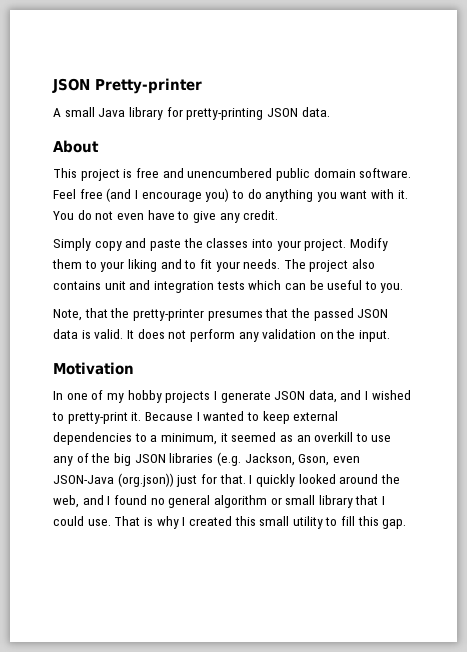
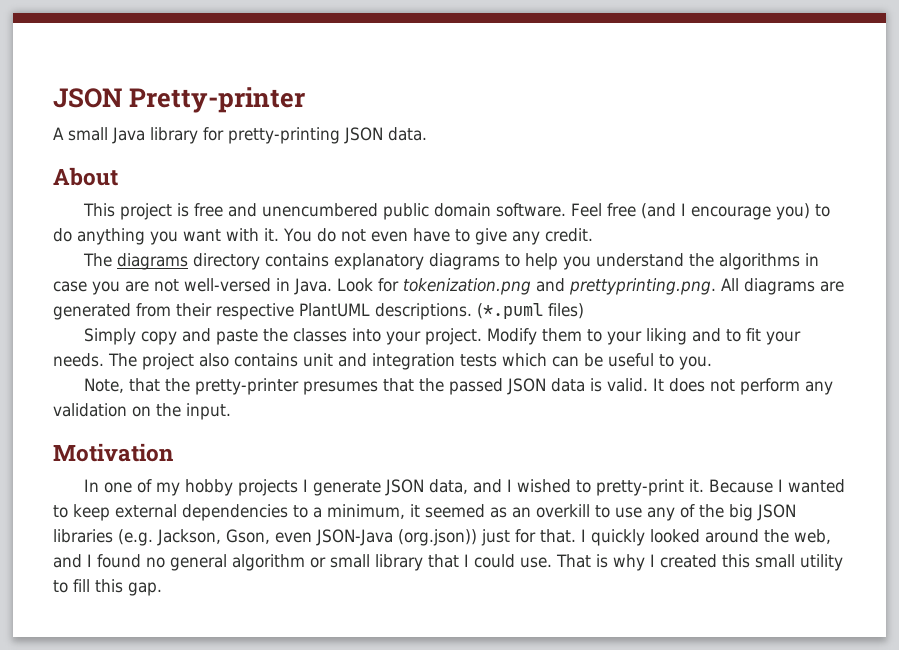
(279, 215) none -> [83,253,820,270] [53,278,844,295] [53,303,584,320] // The diagrams directory contains explanatory diagrams to help you understand the algorithms in case you are not well-versed in Java. Look for tokenization.png and prettyprinting.png. All diagrams are generated from their respective PlantUML descriptions. (*.puml files)

